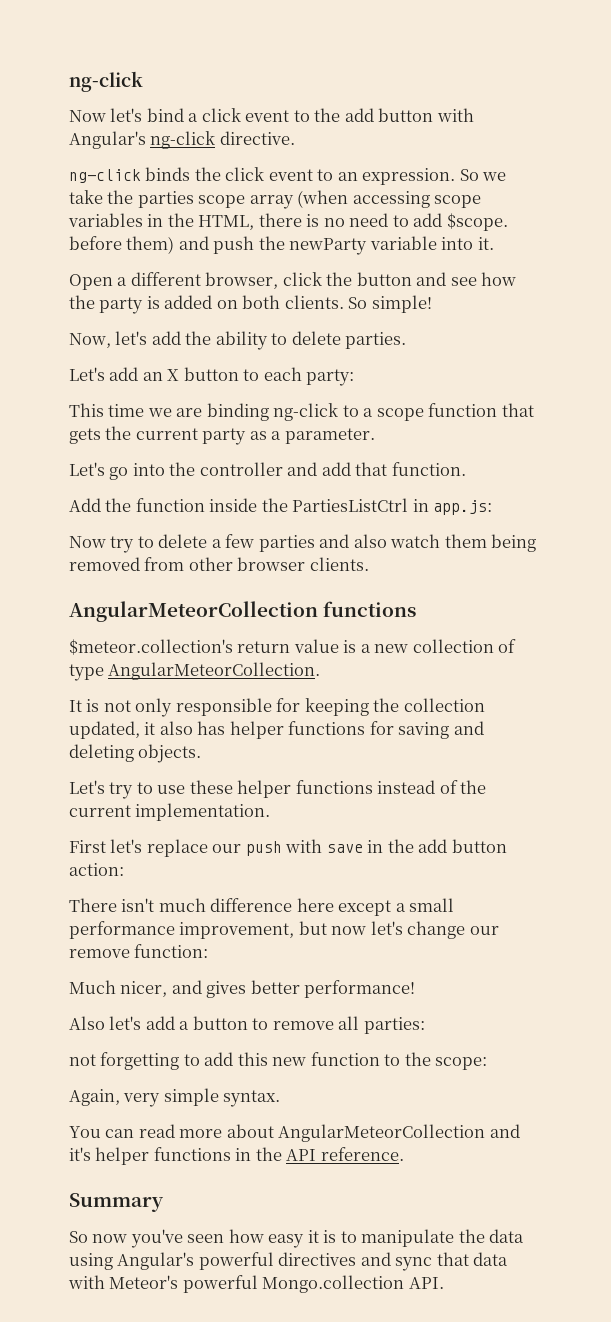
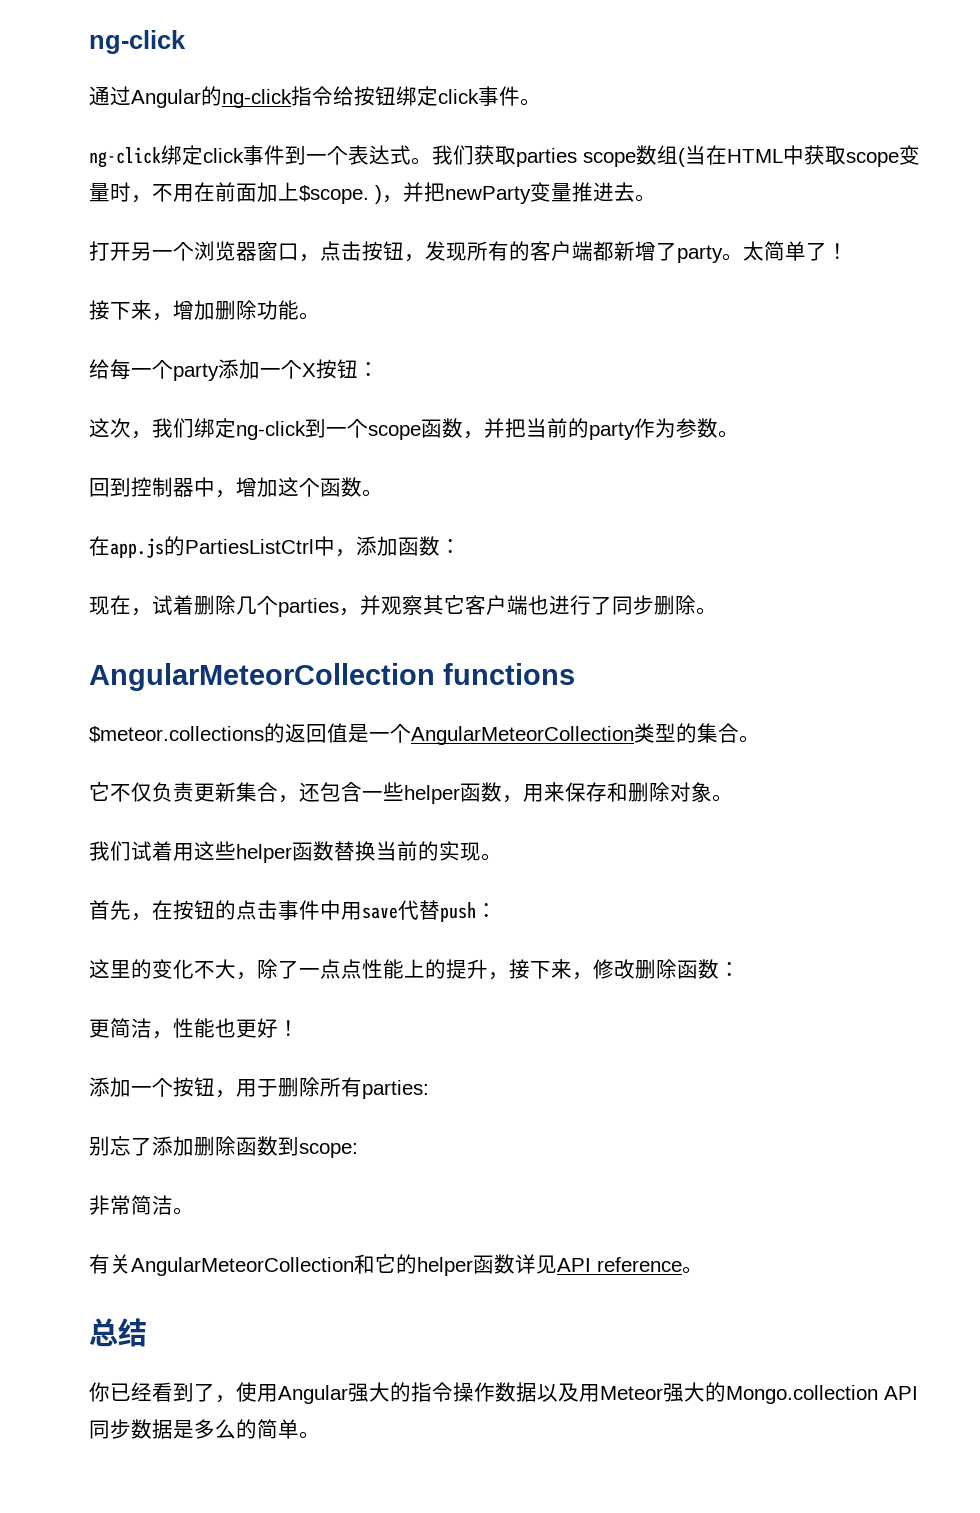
[69,108,474,122] [69,131,295,149] [69,167,507,185] [69,190,482,209] [68,213,508,231] [69,236,494,255] [69,272,517,290] [69,295,432,314] [69,331,407,350] [69,367,355,386] [69,403,534,421] [69,426,375,445] [69,462,466,480] [69,498,493,515] [69,534,537,553] [69,557,369,571] [69,601,417,622] [69,639,517,655] [69,662,321,681] [69,698,485,717] [69,721,484,739] [69,744,202,763] [69,780,487,799] [69,803,271,821] [69,839,507,857] [69,863,124,876] [69,898,455,916] [69,921,499,939] [69,944,209,958] [69,980,416,998] [69,1016,425,1034] [69,1052,488,1070] [69,1088,281,1107] [69,1124,520,1142] [69,1147,404,1165] [69,1193,164,1212] [69,1229,525,1248] [69,1252,509,1271] [68,1275,444,1293] Now let's bind a click event to the add button with Angular's ng-click directive. // ng-click binds the click event to an expression. So we take the parties scope array (when accessing scope variables in the HTML, there is no need to add $scope. before them) and push the newParty variable into it. // Open a different browser, click the button and see how the party is added on both clients. So simple! // Now, let's add the ability to delete parties. // Let's add an X button to each party: // This time we are binding ng-click to a scope function that gets the current party as a parameter. // Let's go into the controller and add that function. // Add the function inside the PartiesListCtrl in app.js: // Now try to delete a few parties and also watch them being removed from other browser clients. // AngularMeteorCollection functions // $meteor.collection's return value is a new collection of type AngularMeteorCollection. // It is not only responsible for keeping the collection updated, it also has helper functions for saving and deleting objects. // Let's try to use these helper functions instead of the current implementation. // First let's replace our push with save in the add button action: // There isn't much difference here except a small performance improvement, but now let's change our remove function: // Much nicer, and gives better performance! // Also let's add a button to remove all parties: // not forgetting to add this new function to the scope: // Again, very simple syntax. // You can read more about AngularMeteorCollection and it's helper functions in the API reference. // Summary // So now you've seen how easy it is to manipulate the data using Angular's powerful directives and sync that data with Meteor's powerful Mongo.collection API. -> [89,86,541,108] [89,145,920,168] [89,182,656,204] [89,241,848,263] [89,300,320,321] [89,359,379,381] [89,418,739,440] [89,477,383,498] [89,536,461,558] [89,595,717,617] [89,663,575,691] [89,723,760,745] [89,782,733,804] [89,841,502,863] [89,900,497,922] [89,959,740,980] [89,1018,299,1039] [89,1077,429,1099] [89,1136,358,1158] [89,1195,194,1215] [89,1254,703,1276] [89,1318,147,1347] [89,1382,918,1404] [89,1419,320,1439] 通过Angular的ng-click指令给按钮绑定click事件。 // ng-click绑定click事件到一个表达式。我们获取parties scope数组(当在HTML中获取scope变量时，不用在前面加上$scope. )，并把newParty变量推进去。 // 打开另一个浏览器窗口，点击按钮，发现所有的客户端都新增了party。太简单了！ // 接下来，增加删除功能。 // 给每一个party添加一个X按钮： // 这次，我们绑定ng-click到一个scope函数，并把当前的party作为参数。 // 回到控制器中，增加这个函数。 // 在app.js的PartiesListCtrl中，添加函数： // 现在，试着删除几个parties，并观察其它客户端也进行了同步删除。 // AngularMeteorCollection functions // $meteor.collections的返回值是一个AngularMeteorCollection类型的集合。 // 它不仅负责更新集合，还包含一些helper函数，用来保存和删除对象。 // 我们试着用这些helper函数替换当前的实现。 // 首先，在按钮的点击事件中用save代替push： // 这里的变化不大，除了一点点性能上的提升，接下来，修改删除函数： // 更简洁，性能也更好！ // 添加一个按钮，用于删除所有parties: // 别忘了添加删除函数到scope: // 非常简洁。 // 有关AngularMeteorCollection和它的helper函数详见API reference。 // 总结 // 你已经看到了，使用Angular强大的指令操作数据以及用Meteor强大的Mongo.collection API同步数据是多么的简单。

